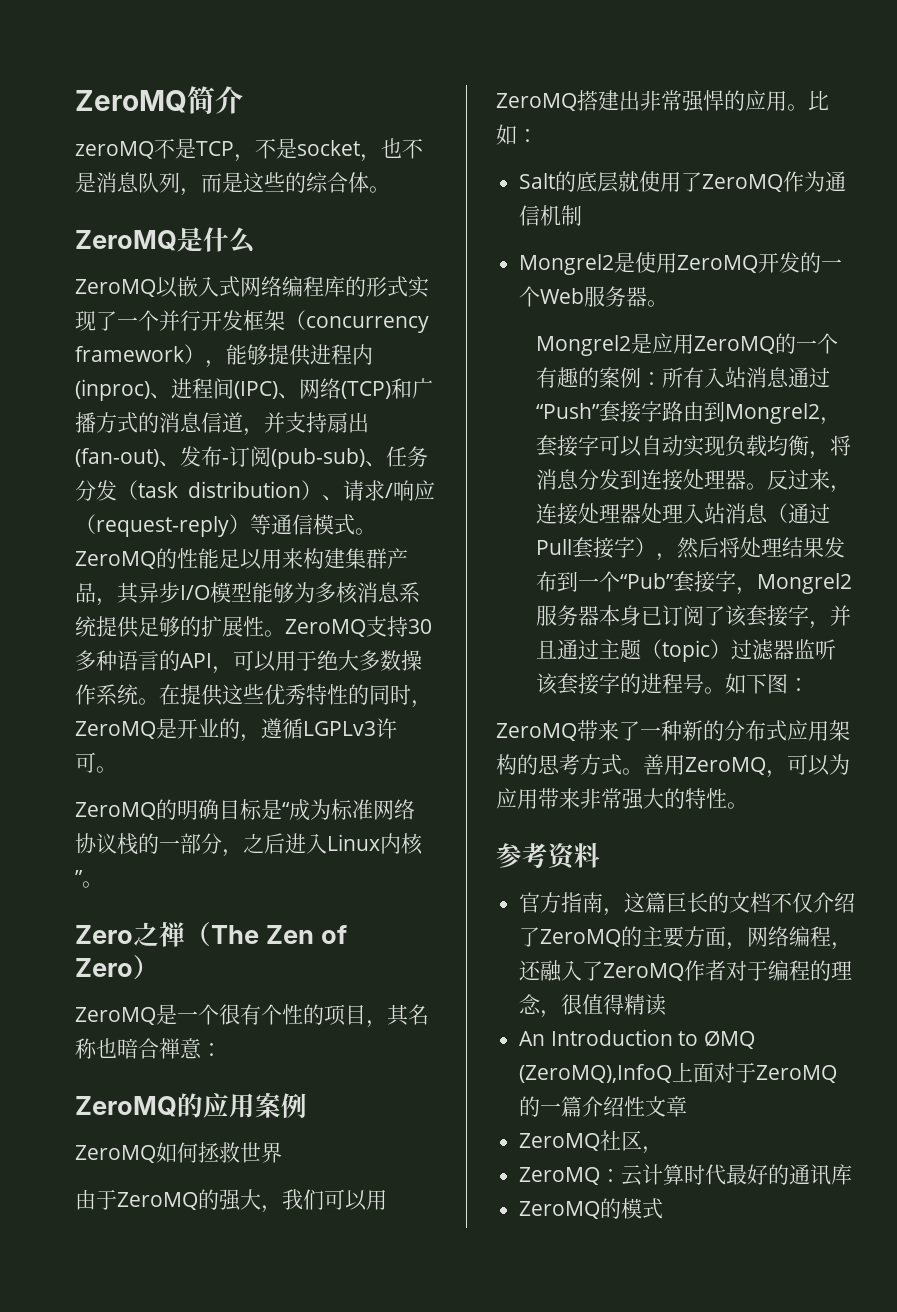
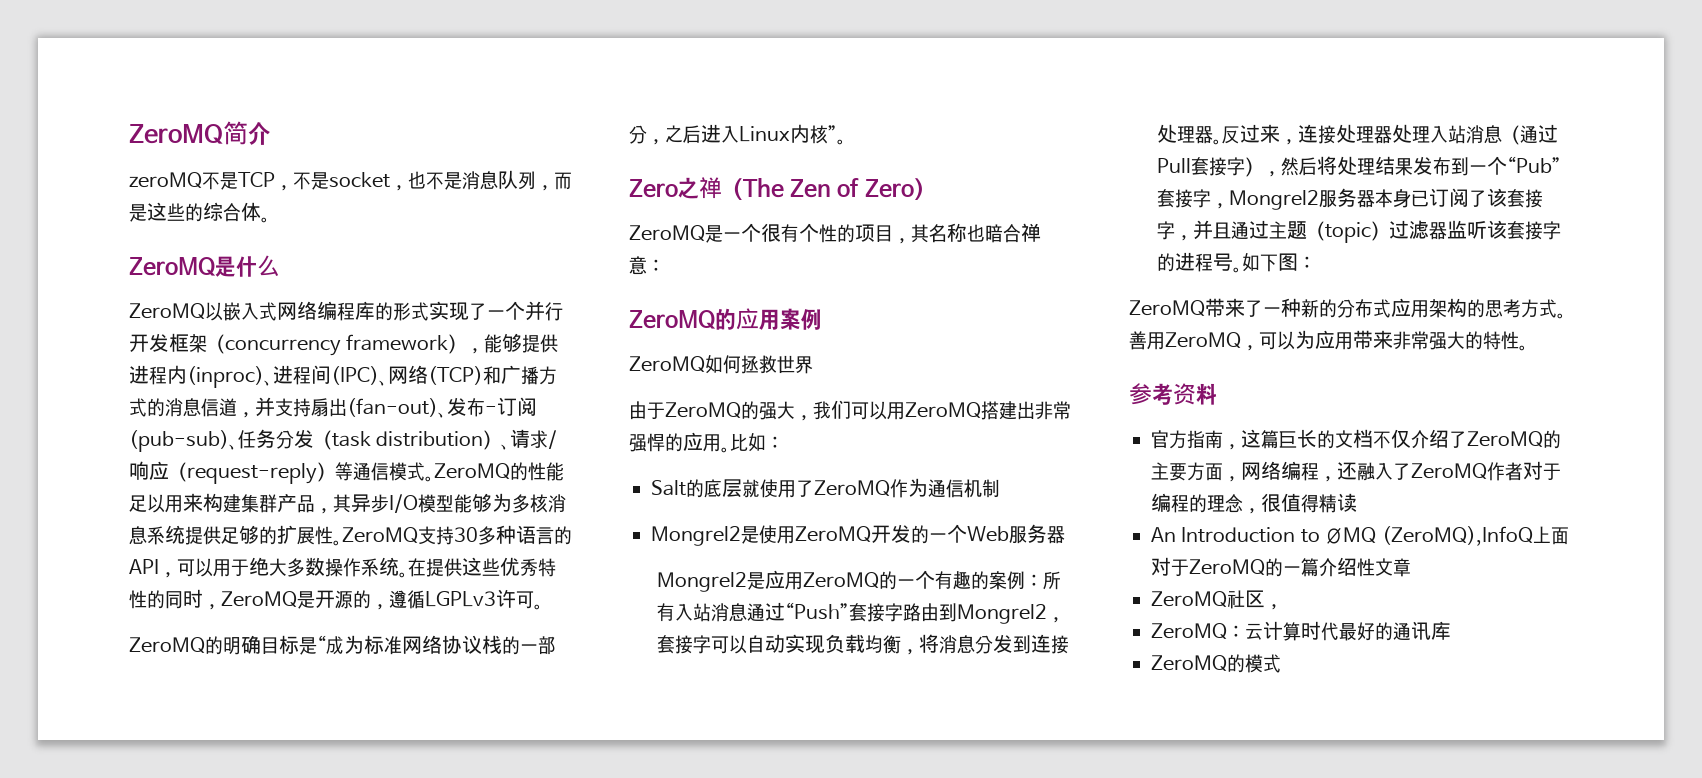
[198,718,219,737] 业 -> [335,590,353,609] 源
[647,300,669,307] 。 -> (1065, 535) none

